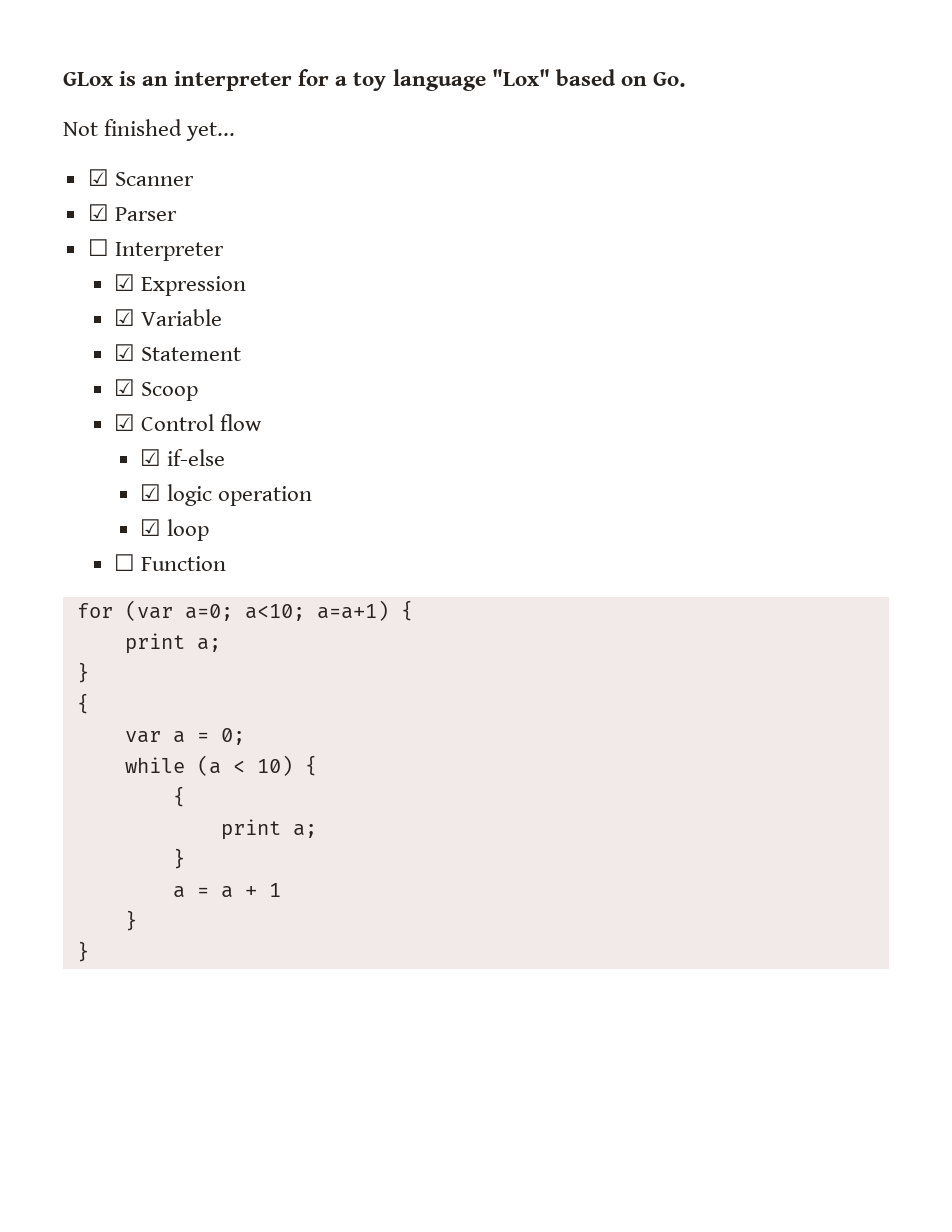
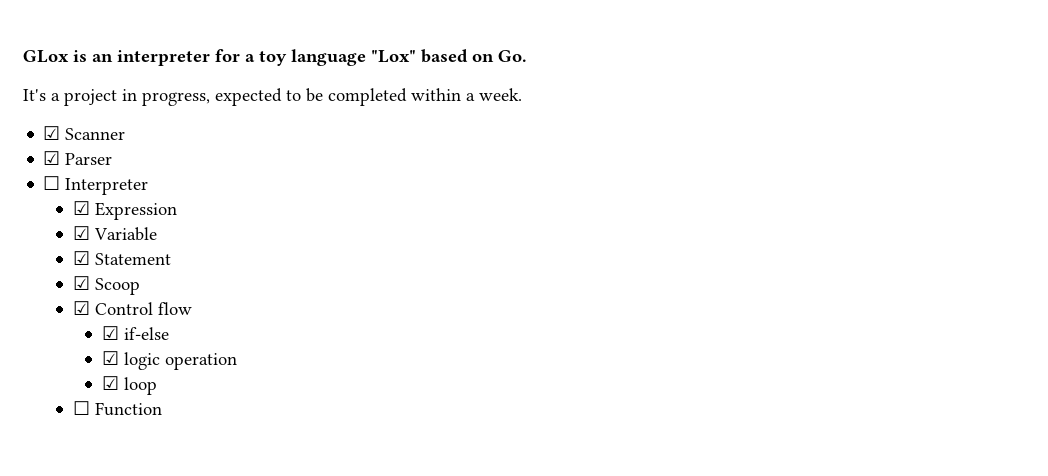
[63,119,236,141] Not finished yet... -> [23,88,522,106] It's a project in progress, expected to be completed within a week.
[76,600,413,621] [124,633,221,654] [76,662,89,683] [76,693,89,714] [124,728,245,745] [124,755,317,776] [172,786,185,807] [220,819,317,840] [172,848,185,869] [172,883,281,898] [124,910,137,931] [76,941,89,962] // for (var a=0; a<10; a=a+1) { // print a; // } // { // var a = 0; // while (a < 10) { // { // print a; // } // a = a + 1 // } // } -> (162, 409) none

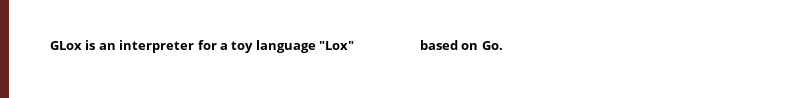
[23,88,522,106] [43,126,126,140] [43,151,113,165] [43,176,149,195] [72,201,177,220] [72,226,157,241] [72,251,171,265] [72,276,140,295] [72,301,192,315] [101,326,169,340] [101,351,237,370] [101,376,157,395] [72,401,162,416] // It's a project in progress, expected to be completed within a week. // ☑ Scanner // ☑ Parser // ☐ Interpreter // ☑ Expression // ☑ Variable // ☑ Statement // ☑ Scoop // ☑ Control flow // ☑ if-else // ☑ logic operation // ☑ loop // ☐ Function -> (503, 45) none

